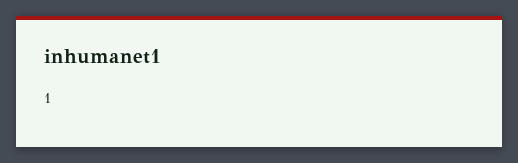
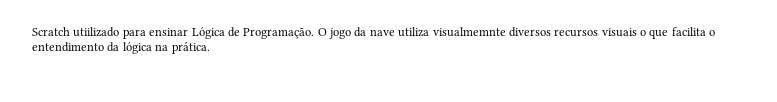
[44,49,161,64] [44,93,51,103] inhumanet1 // 1 -> [32,27,716,39] [32,42,210,54] Scratch utiilizado para ensinar Lógica de Programação. O jogo da nave utiliza visualmemnte diversos recursos visuais o que facilita o entendimento da lógica na prática.

